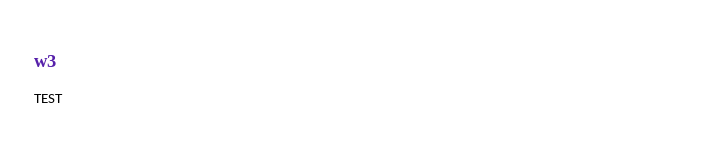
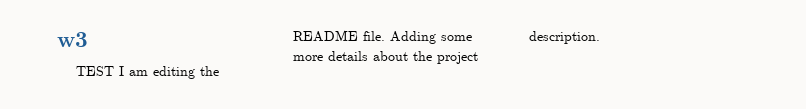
(63, 98) none -> [118,66,219,79] [293,30,472,44] [293,51,478,64] [529,31,600,44] I am editing the README file. Adding some more details about the project description.

